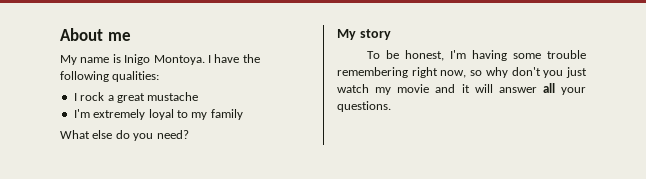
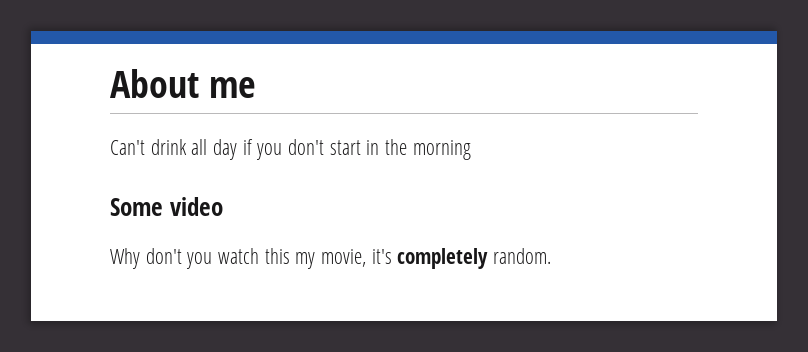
[60,54,260,65] [60,71,160,82] [73,92,199,103] [73,109,243,120] [60,130,189,141] [337,29,391,40] [366,50,586,61] [337,67,587,78] [337,83,586,95] [337,101,391,112] My name is Inigo Montoya. I have the following qualities: // I rock a great mustache // I'm extremely loyal to my family // What else do you need? // My story // To be honest, I'm having some trouble remembering right now, so why don't you just watch my movie and it will answer all your questions. -> [110,139,471,160] [110,197,223,216] [110,248,552,269] Can't drink all day if you don't start in the morning // Some video // Why don't you watch this my movie, it's completely random.

